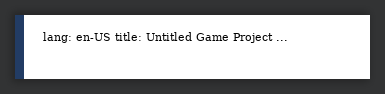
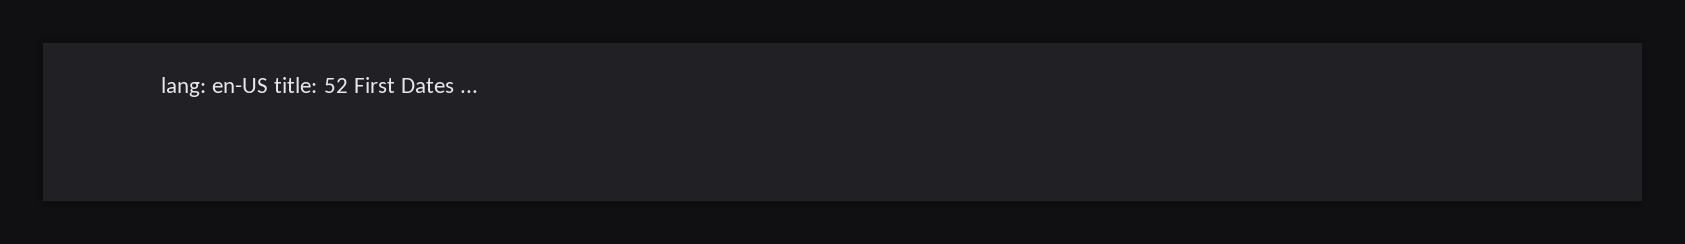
[146,32,273,43] Untitled Game Project -> [323,77,455,93] 52 First Dates

